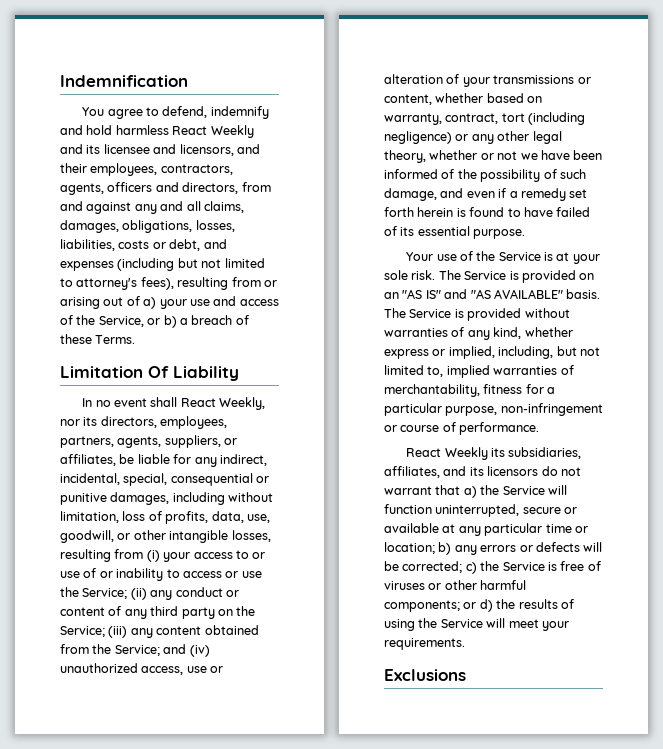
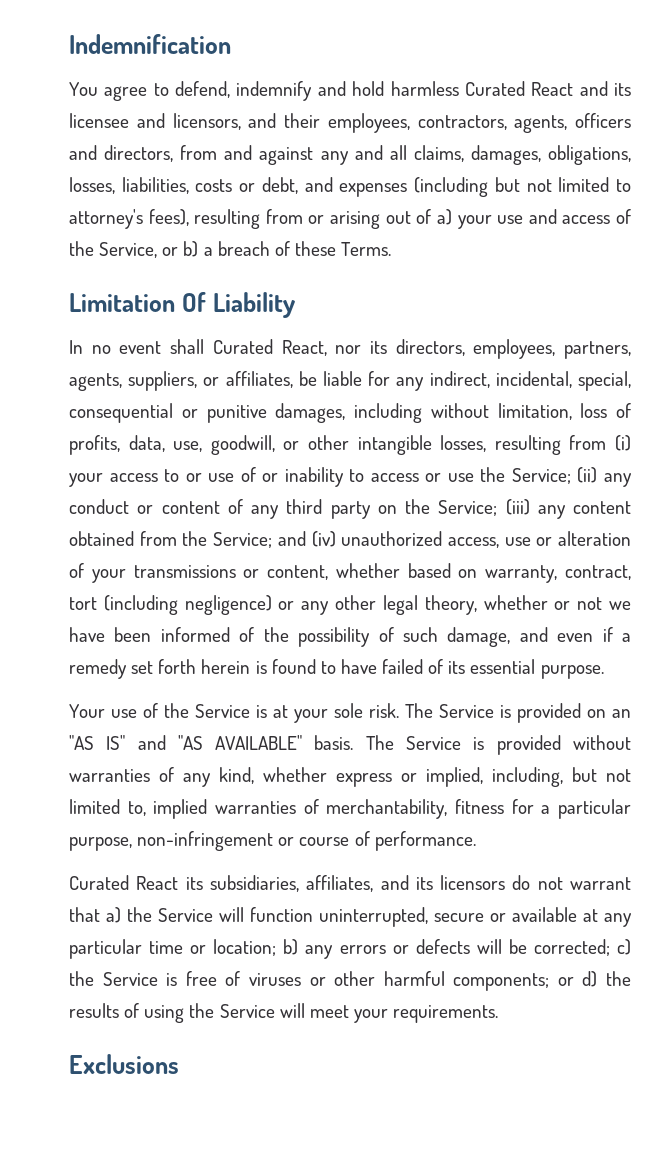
[172,125,254,138] React Weekly -> [464,81,574,96] Curated React
[180,397,266,410] React Weekly, -> [212,339,327,356] Curated React,
[406,447,488,460] React Weekly -> [69,875,179,890] Curated React

